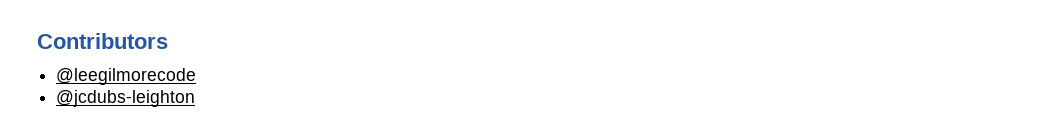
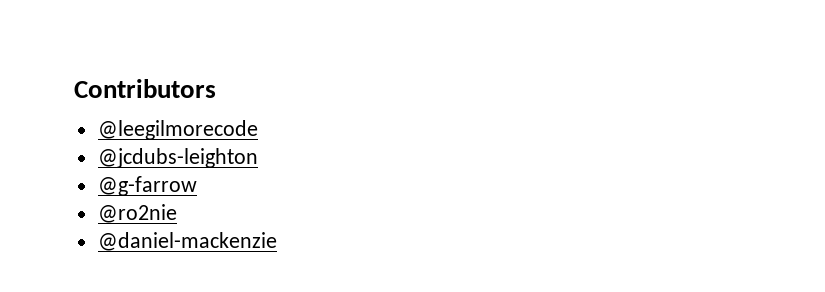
(196, 98) none -> [97,176,197,196] [97,204,177,223] [97,232,277,251] // @g-farrow // @ro2nie // @daniel-mackenzie

